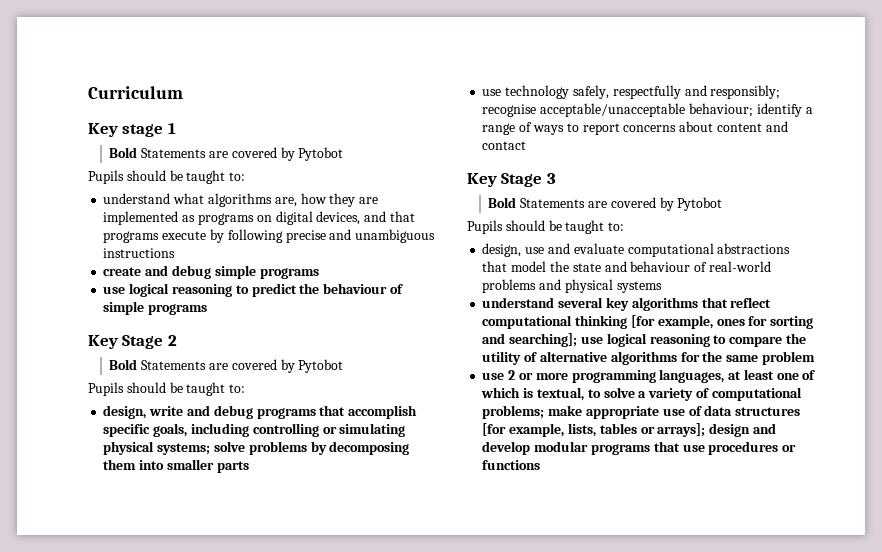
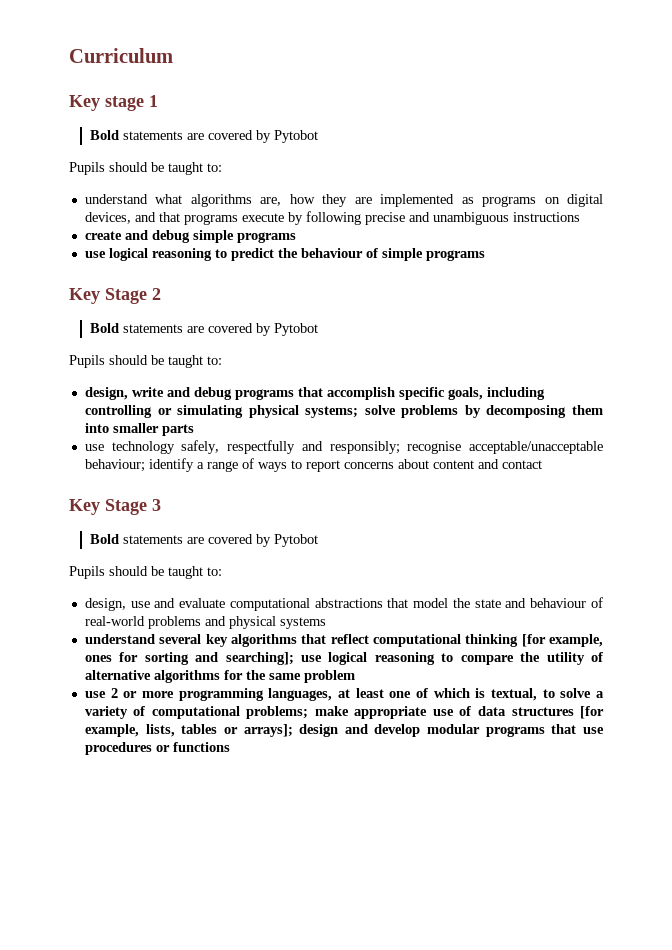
[141,148,207,158] Statements -> [123,131,184,140] statements
[141,360,207,370] Statements -> [123,324,184,333] statements
[520,198,586,208] Statements -> [123,535,184,544] statements

